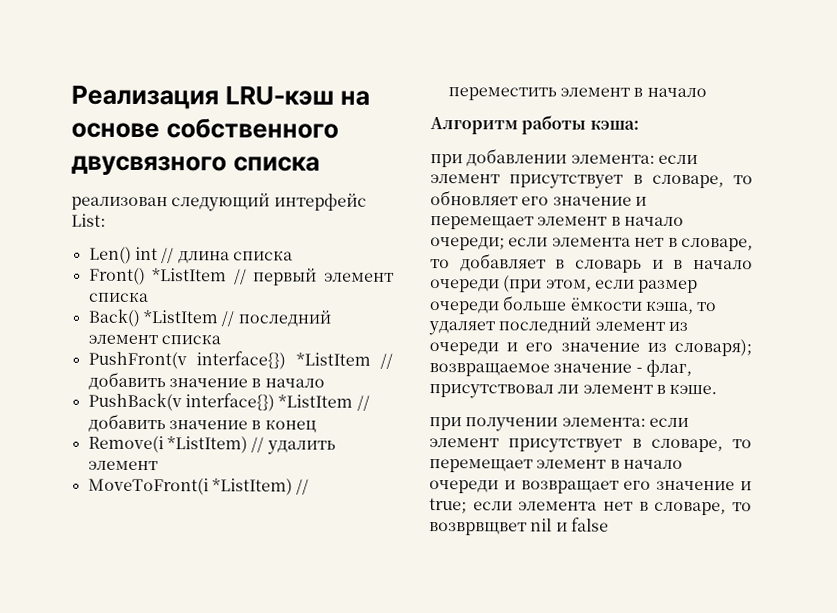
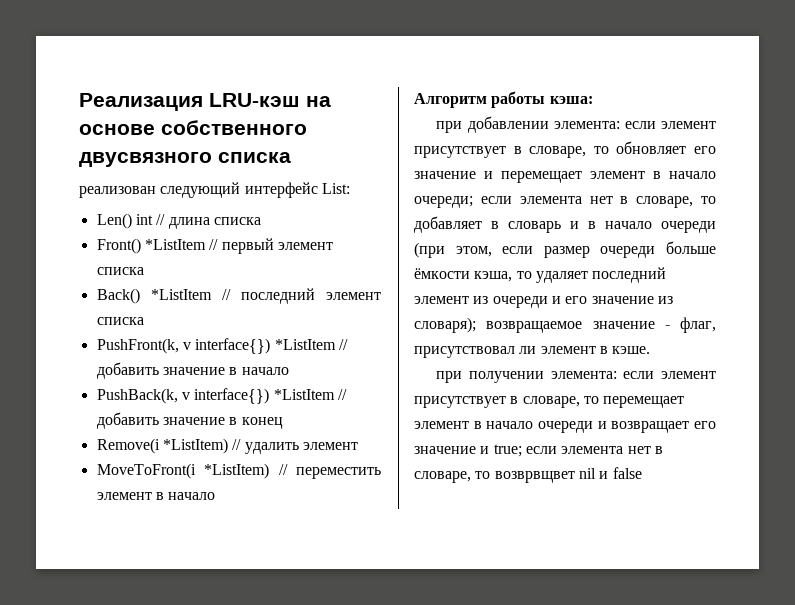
[87,351,187,370] PushFront(v -> [96,338,191,354] PushFront(k, v
[87,392,182,412] PushBack(v -> [96,388,190,404] PushBack(k, v

